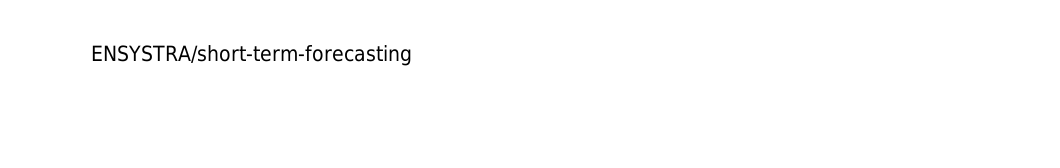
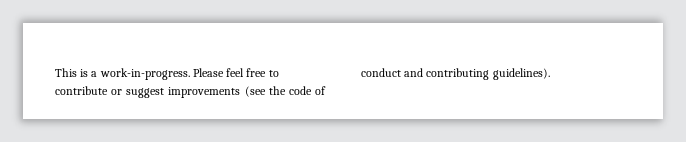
[91,45,412,66] ENSYSTRA/short-term-forecasting -> [55,68,279,80] [55,86,326,98] [361,68,550,80] This is a work-in-progress. Please feel free to contribute or suggest improvements (see the code of conduct and contributing guidelines).

